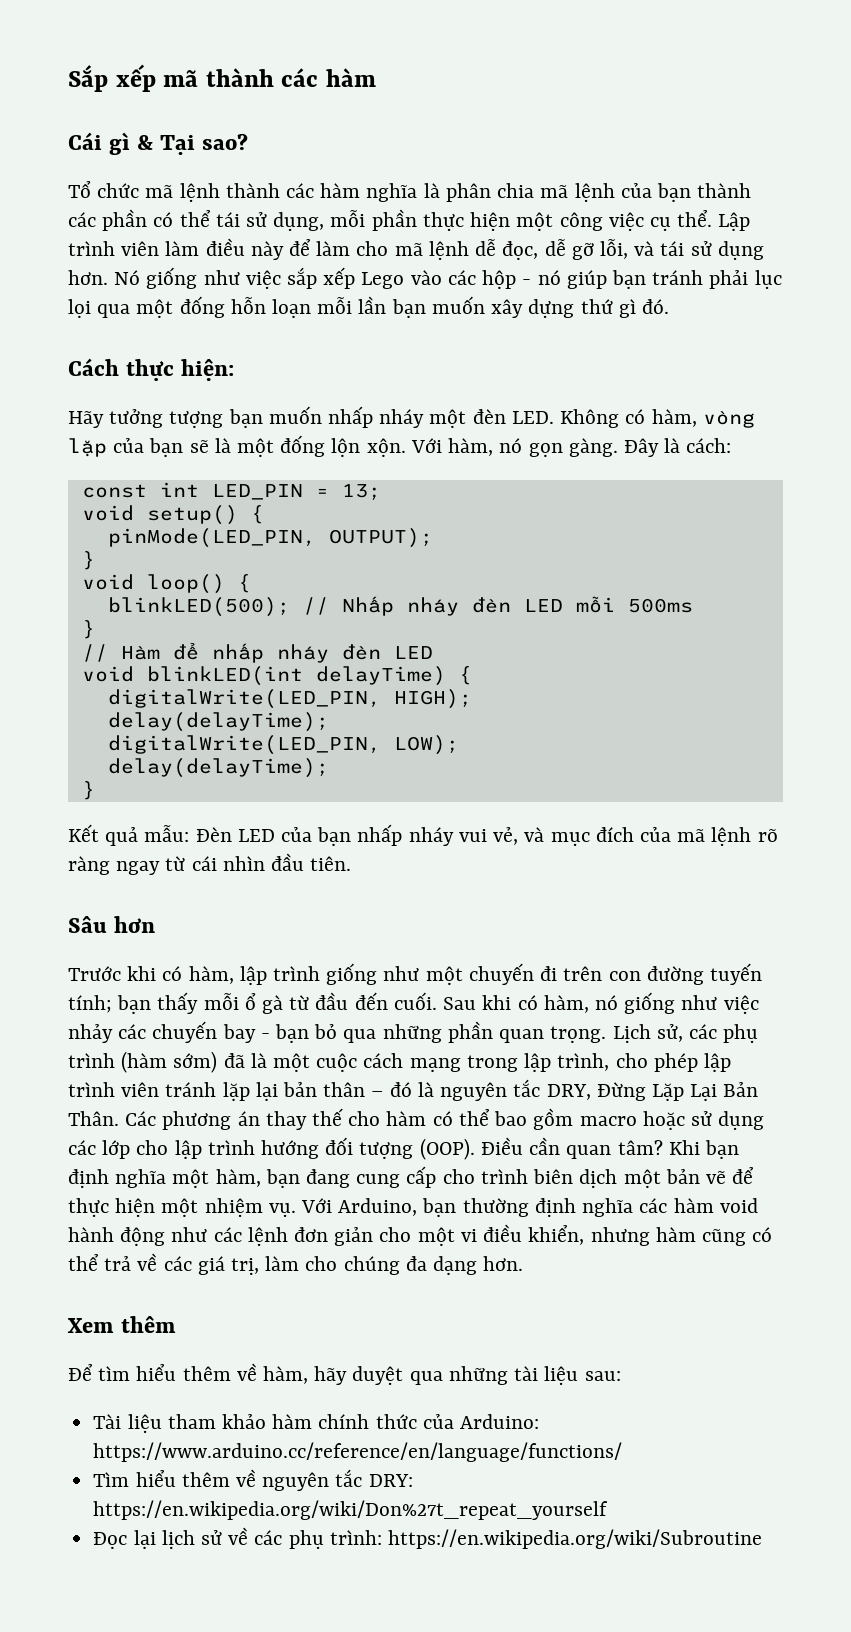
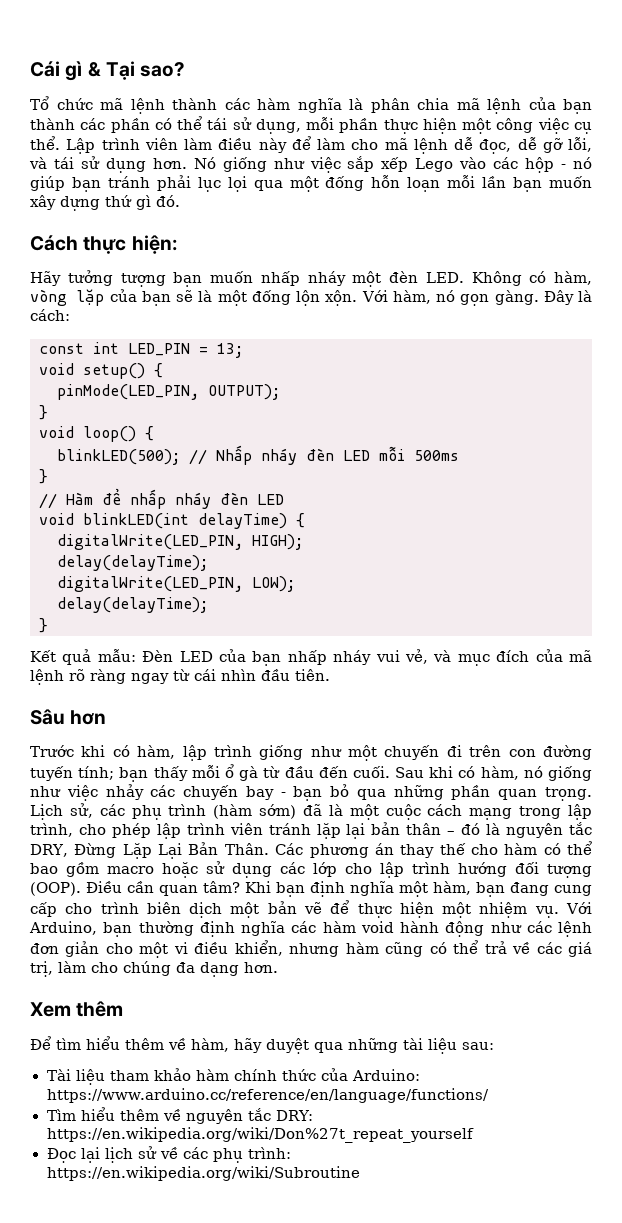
[68,64,376,92] Sắp xếp mã thành các hàm // -> (30, 69) none

